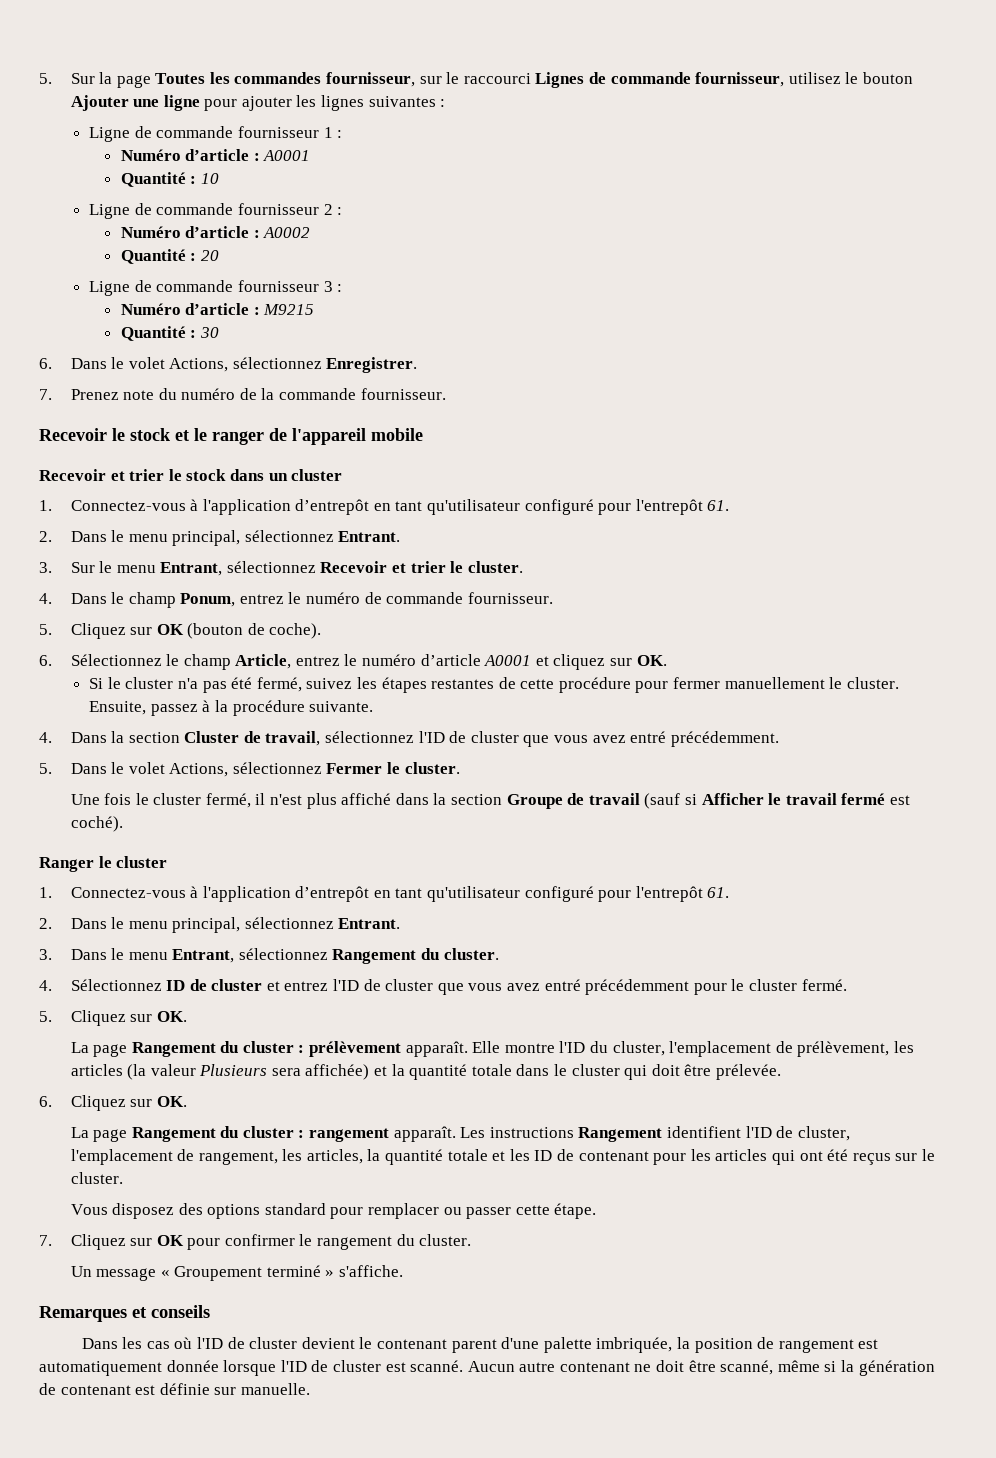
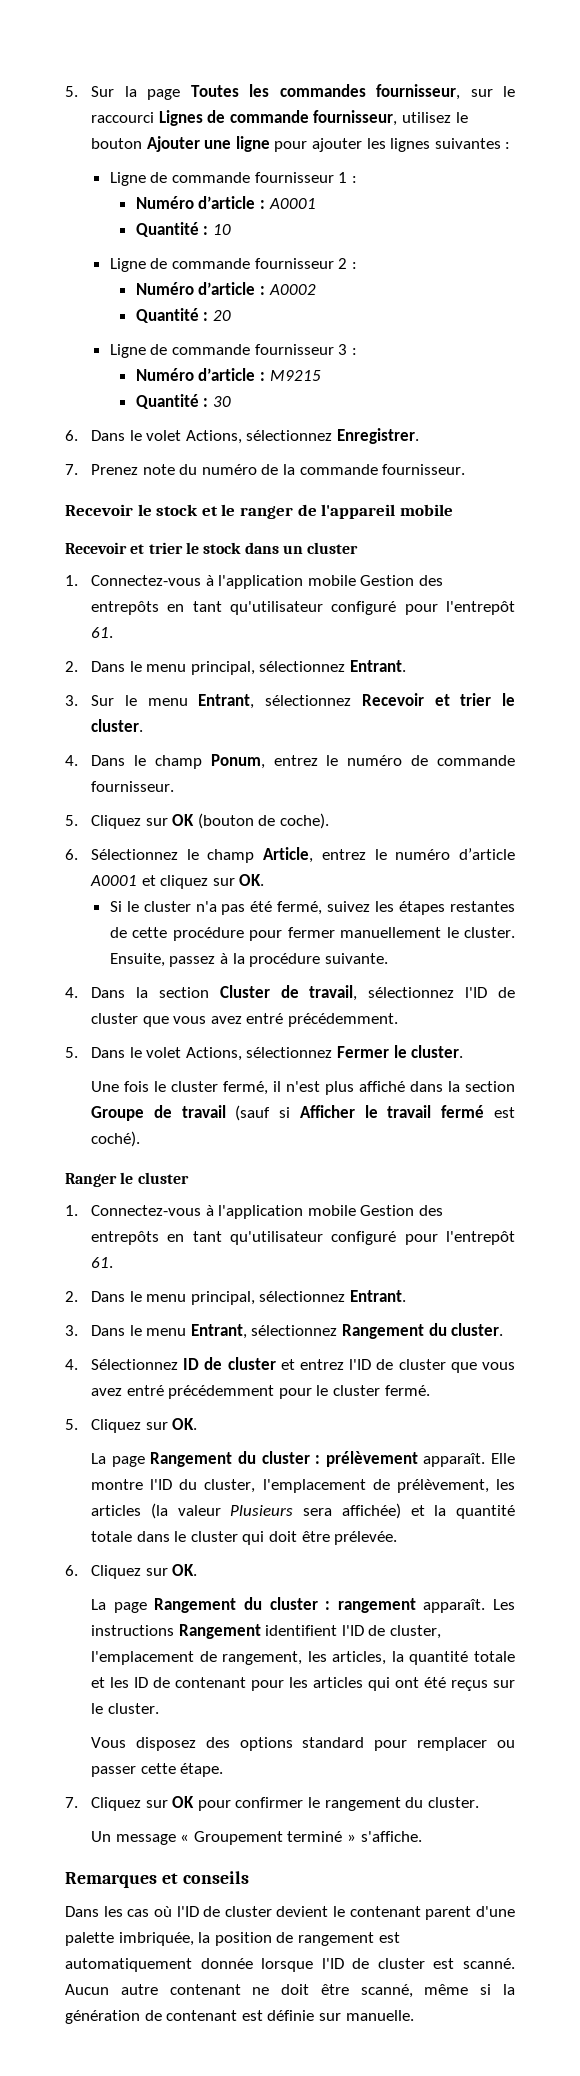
[295,499,370,515] d’entrepôt -> [307,575,443,586] [91,601,160,615] mobile Gestion des entrepôts
[295,886,370,902] d’entrepôt -> [307,1205,443,1216] [91,1231,160,1245] mobile Gestion des entrepôts

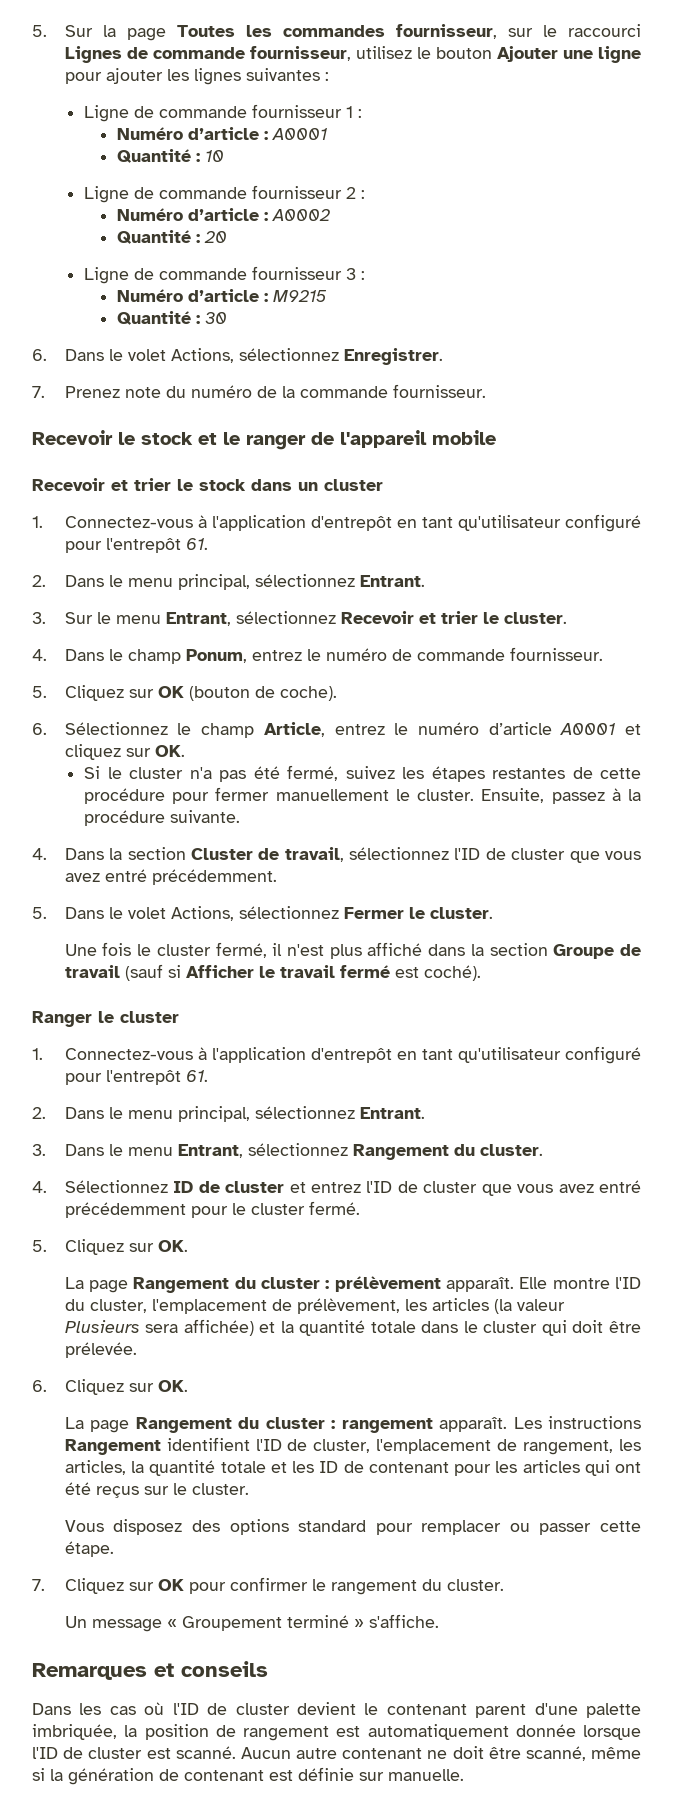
[307,575,443,586] [91,601,160,615] mobile Gestion des entrepôts -> [310,516,392,531] d'entrepôt
[307,1205,443,1216] [91,1231,160,1245] mobile Gestion des entrepôts -> [310,1048,392,1063] d'entrepôt

